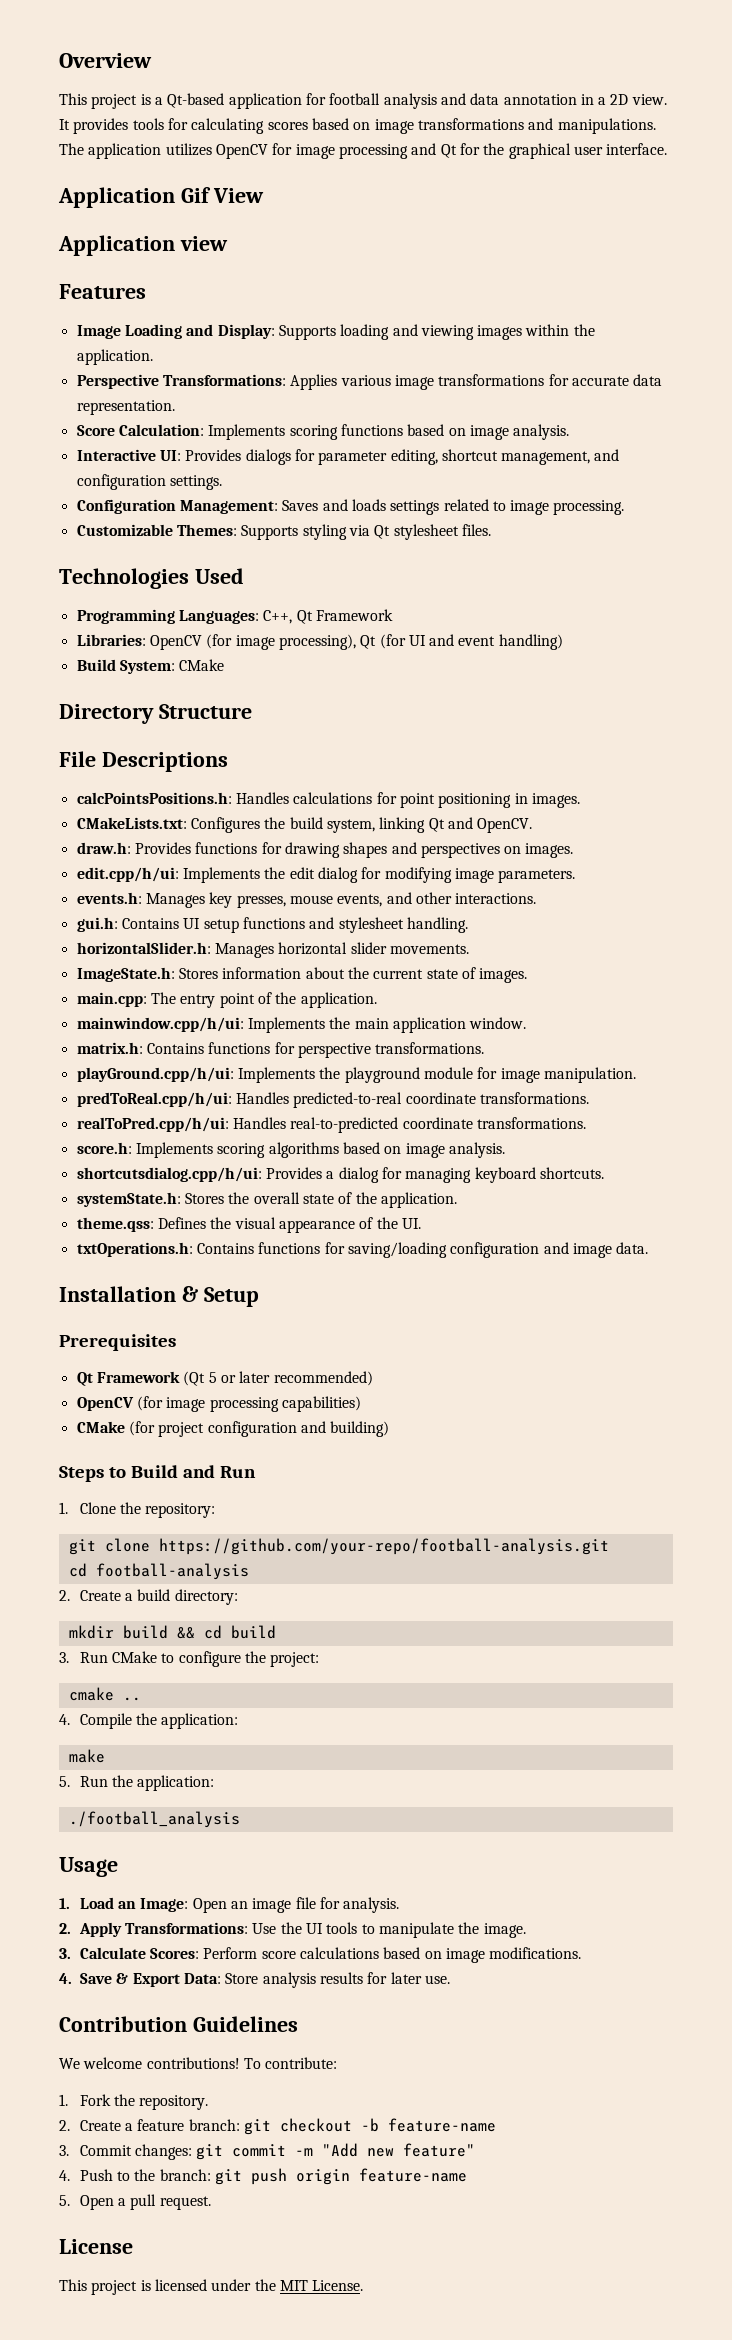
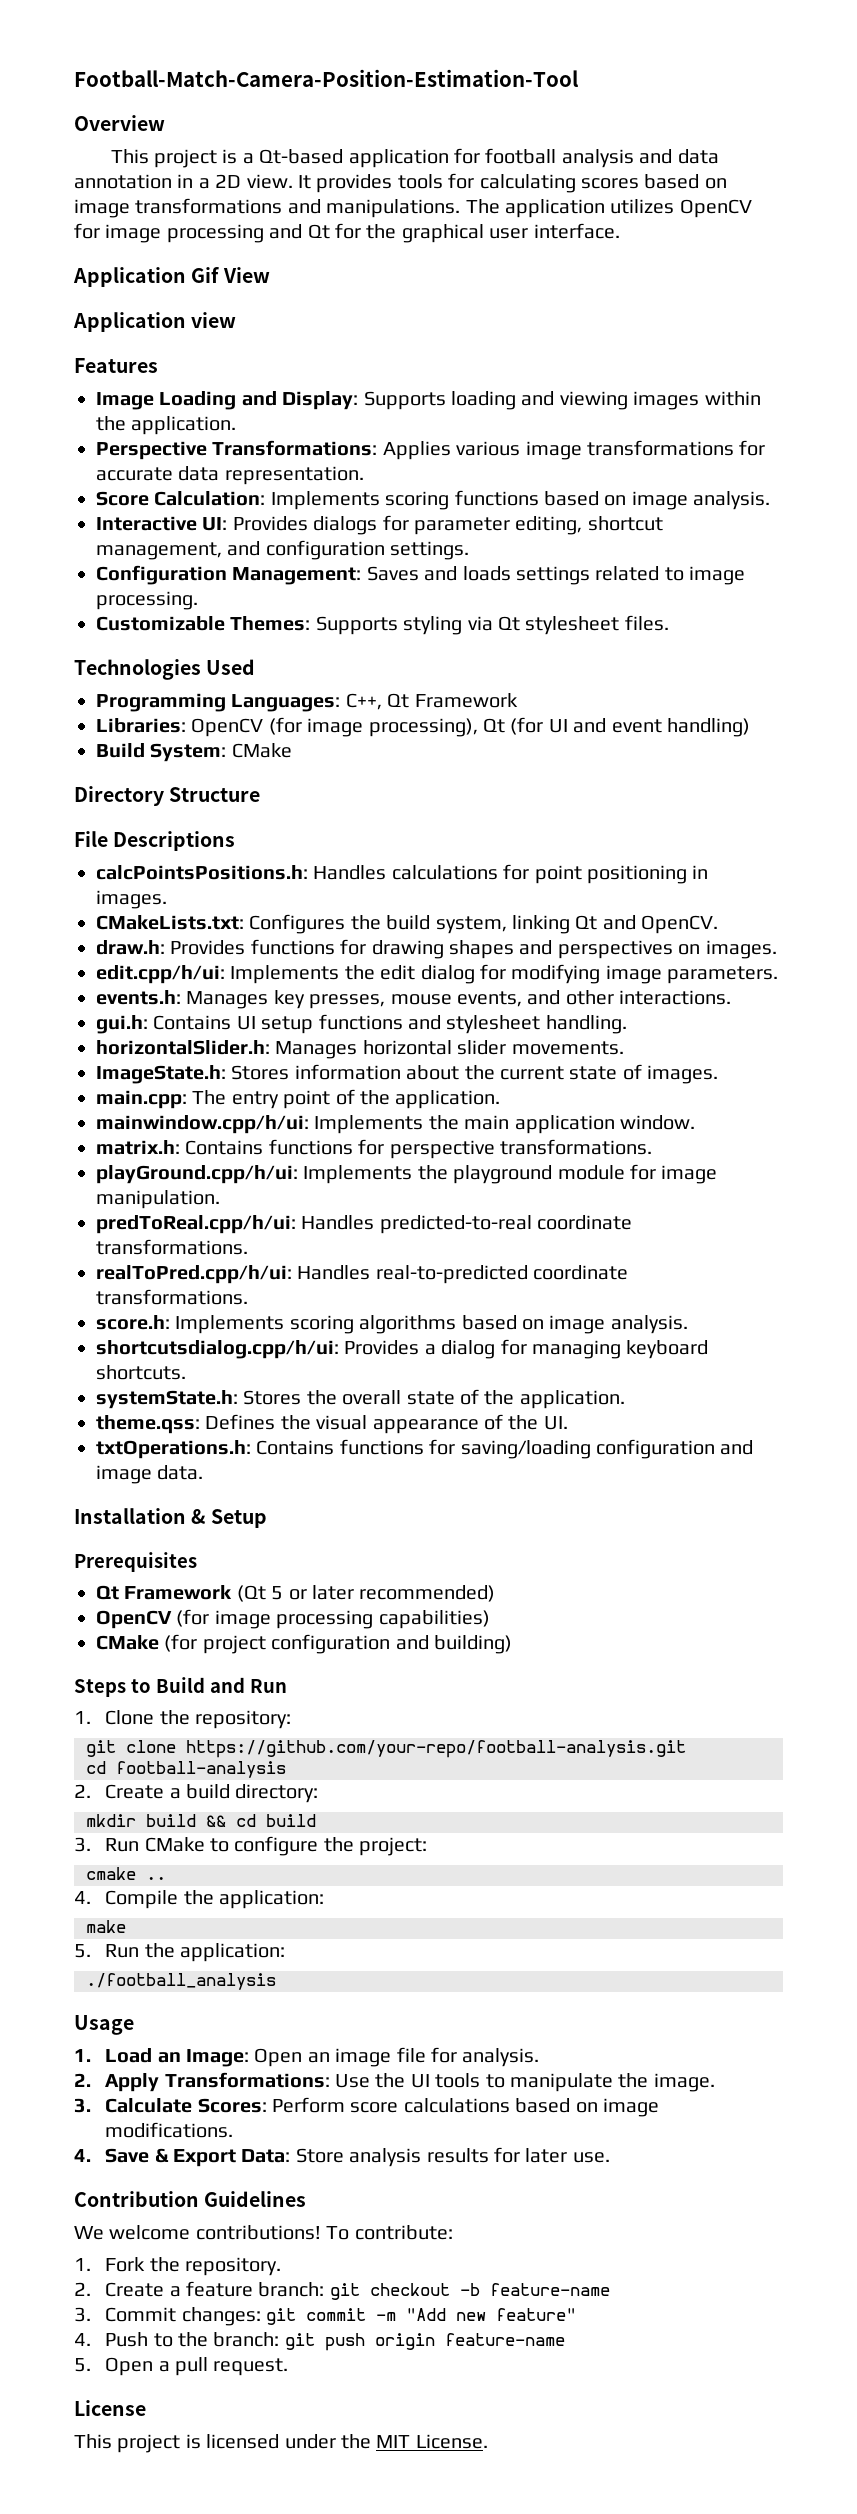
(59, 60) none -> [74,69,578,87] Football-Match-Camera-Position-Estimation-Tool //

